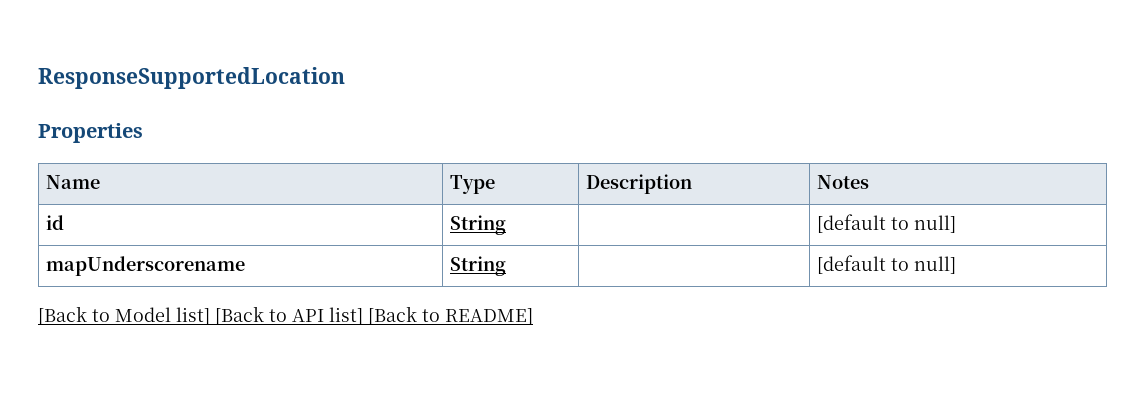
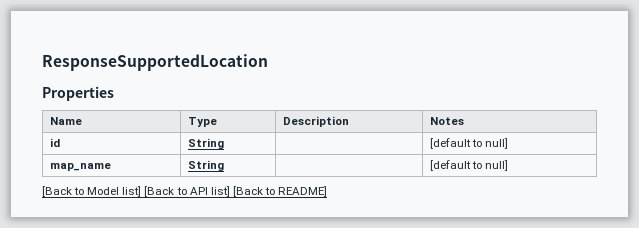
[45,256,245,276] mapUnderscorename -> [49,163,111,171] map_name

